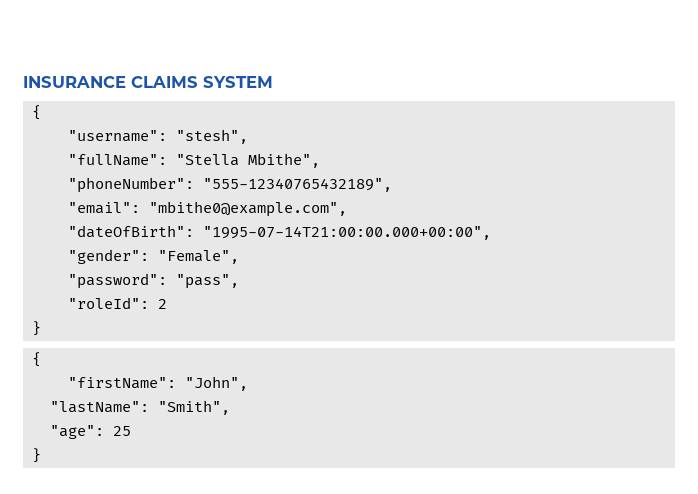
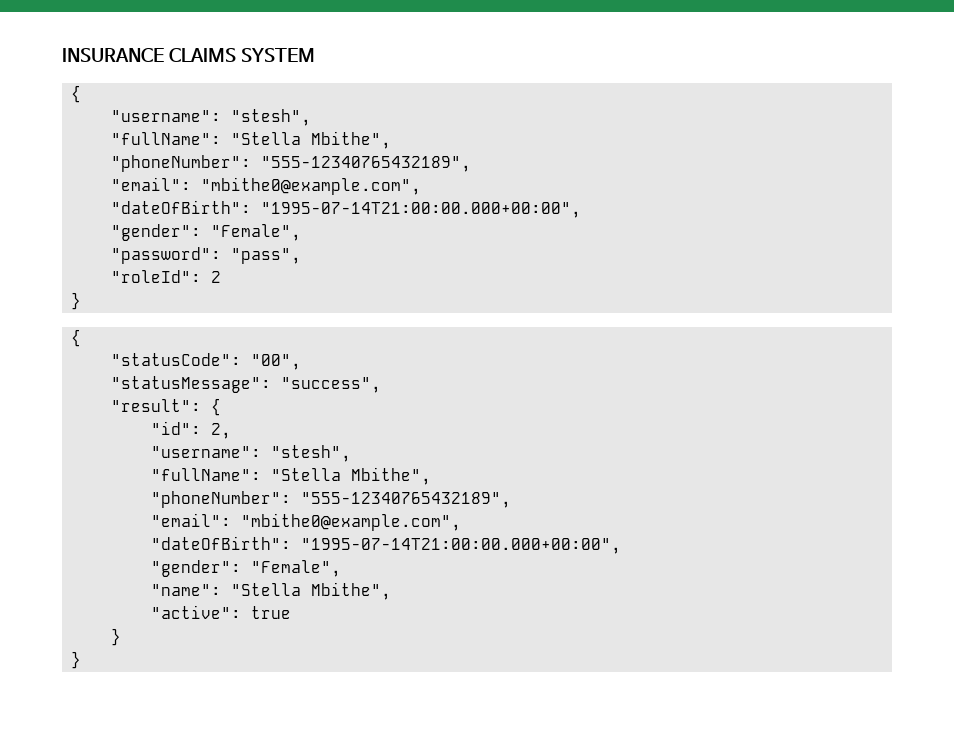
[68,376,248,391] [50,400,230,415] [50,425,131,439] [32,448,41,463] "firstName": "John", // "lastName": "Smith", // "age": 25 // } -> [111,353,302,370] [111,376,382,393] [111,398,222,416] [151,421,232,439] [151,445,352,462] [151,467,432,485] [151,491,512,508] [151,513,462,531] [151,536,622,554] [151,560,342,577] [151,582,392,600] [151,605,292,619] [111,628,122,646] [71,651,82,669] "statusCode": "00", // "statusMessage": "success", // "result": { // "id": 2, // "username": "stesh", // "fullName": "Stella Mbithe", // "phoneNumber": "555-12340765432189", // "email": "mbithe0@example.com", // "dateOfBirth": "1995-07-14T21:00:00.000+00:00", // "gender": "Female", // "name": "Stella Mbithe", // "active": true // } // }

